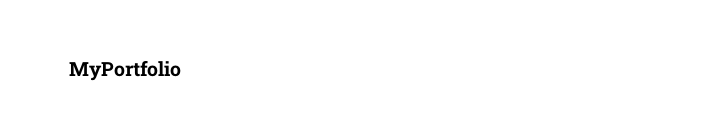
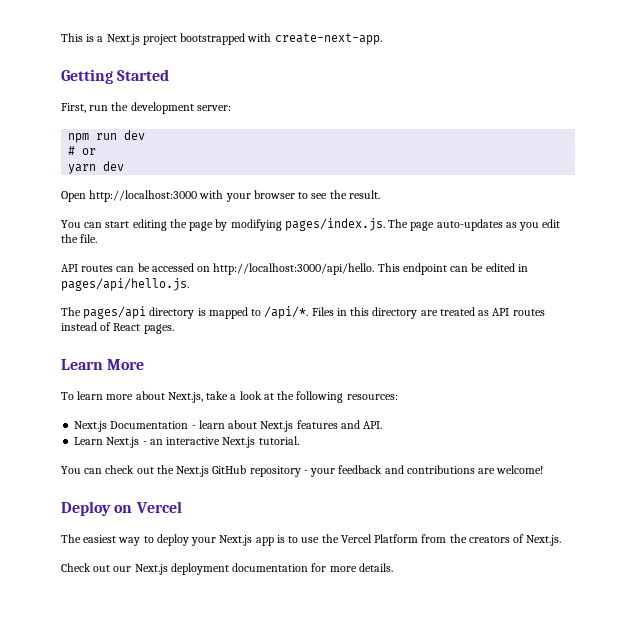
[69,60,181,81] MyPortfolio -> [61,33,382,45] [61,69,170,84] [61,102,231,114] [68,130,146,143] [68,146,97,155] [68,161,125,174] [61,190,380,202] [61,218,561,231] [61,234,98,243] [61,263,528,275] [61,278,189,291] [61,306,545,319] [61,322,174,334] [61,359,145,370] [61,391,398,403] [74,420,383,432] [74,436,299,448] [61,465,544,477] [61,501,182,516] [61,534,562,546] [61,563,393,575] This is a Next.js project bootstrapped with create-next-app. // Getting Started // First, run the development server: // npm run dev // # or // yarn dev // Open http://localhost:3000 with your browser to see the result. // You can start editing the page by modifying pages/index.js. The page auto-updates as you edit the file. // API routes can be accessed on http://localhost:3000/api/hello. This endpoint can be edited in pages/api/hello.js. // The pages/api directory is mapped to /api/*. Files in this directory are treated as API routes instead of React pages. // Learn More // To learn more about Next.js, take a look at the following resources: // Next.js Documentation - learn about Next.js features and API. // Learn Next.js - an interactive Next.js tutorial. // You can check out the Next.js GitHub repository - your feedback and contributions are welcome! // Deploy on Vercel // The easiest way to deploy your Next.js app is to use the Vercel Platform from the creators of Next.js. // Check out our Next.js deployment documentation for more details.

